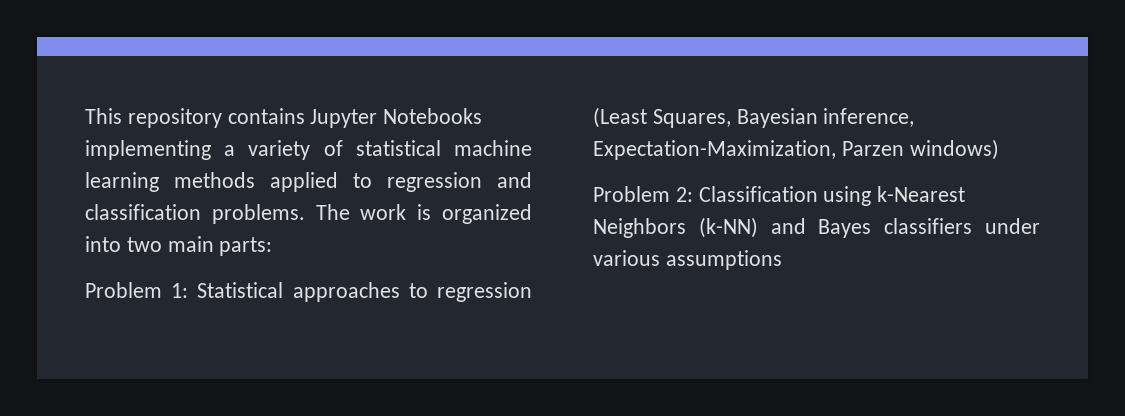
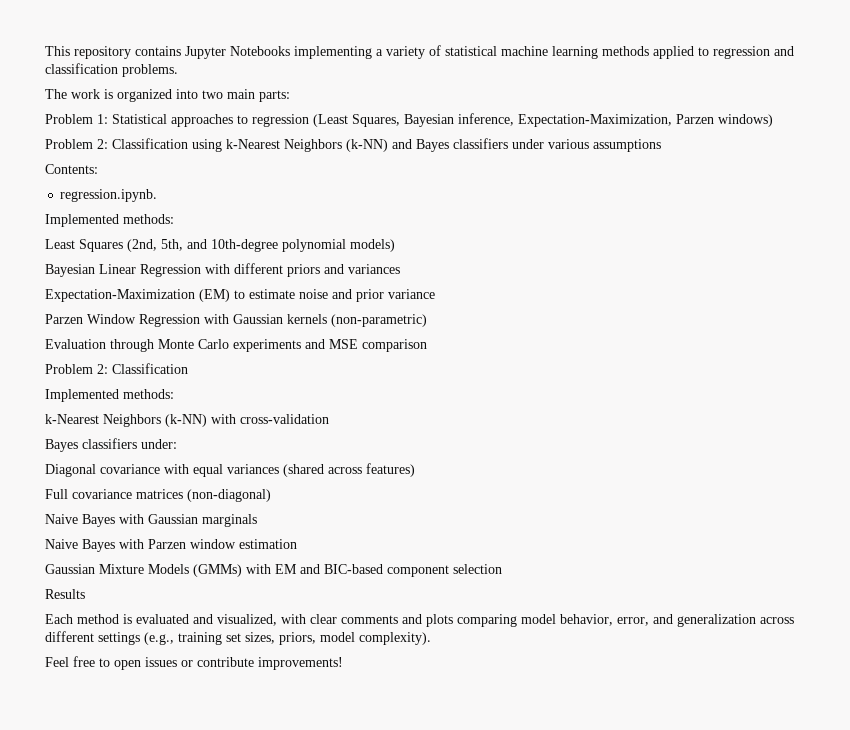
(305, 214) none -> (178, 70) //
(782, 260) none -> [45,164,98,174] [60,189,158,202] [45,214,174,227] [45,239,395,252] [45,263,400,277] [45,289,435,302] [45,314,427,327] [45,339,427,352] [45,363,188,374] [45,389,174,402] [45,414,329,427] [45,438,177,452] [45,463,415,477] [45,489,271,502] [45,514,257,527] [45,539,297,552] [45,564,502,577] [45,589,85,599] [45,614,794,627] [45,631,431,645] [45,656,343,670] // Contents: // regression.ipynb. // Implemented methods: // Least Squares (2nd, 5th, and 10th-degree polynomial models) // Bayesian Linear Regression with different priors and variances // Expectation-Maximization (EM) to estimate noise and prior variance // Parzen Window Regression with Gaussian kernels (non-parametric) // Evaluation through Monte Carlo experiments and MSE comparison // Problem 2: Classification // Implemented methods: // k-Nearest Neighbors (k-NN) with cross-validation // Bayes classifiers under: // Diagonal covariance with equal variances (shared across features) // Full covariance matrices (non-diagonal) // Naive Bayes with Gaussian marginals // Naive Bayes with Parzen window estimation // Gaussian Mixture Models (GMMs) with EM and BIC-based component selection // Results // Each method is evaluated and visualized, with clear comments and plots comparing model behavior, error, and generalization across different settings (e.g., training set sizes, priors, model complexity). // Feel free to open issues or contribute improvements!

